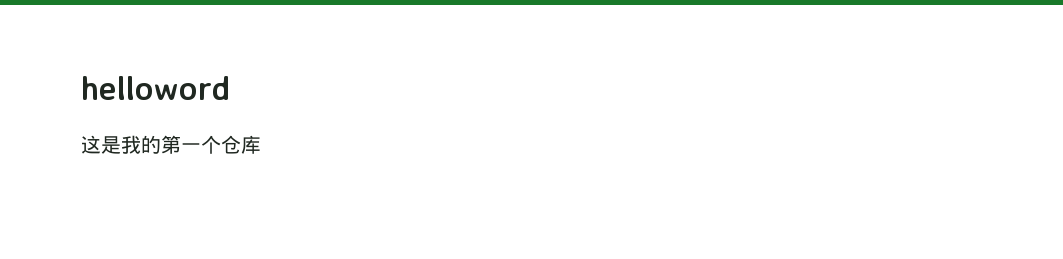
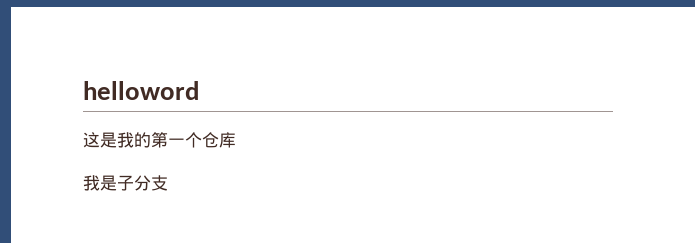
(261, 144) none -> [83,175,168,191] // 我是子分支

